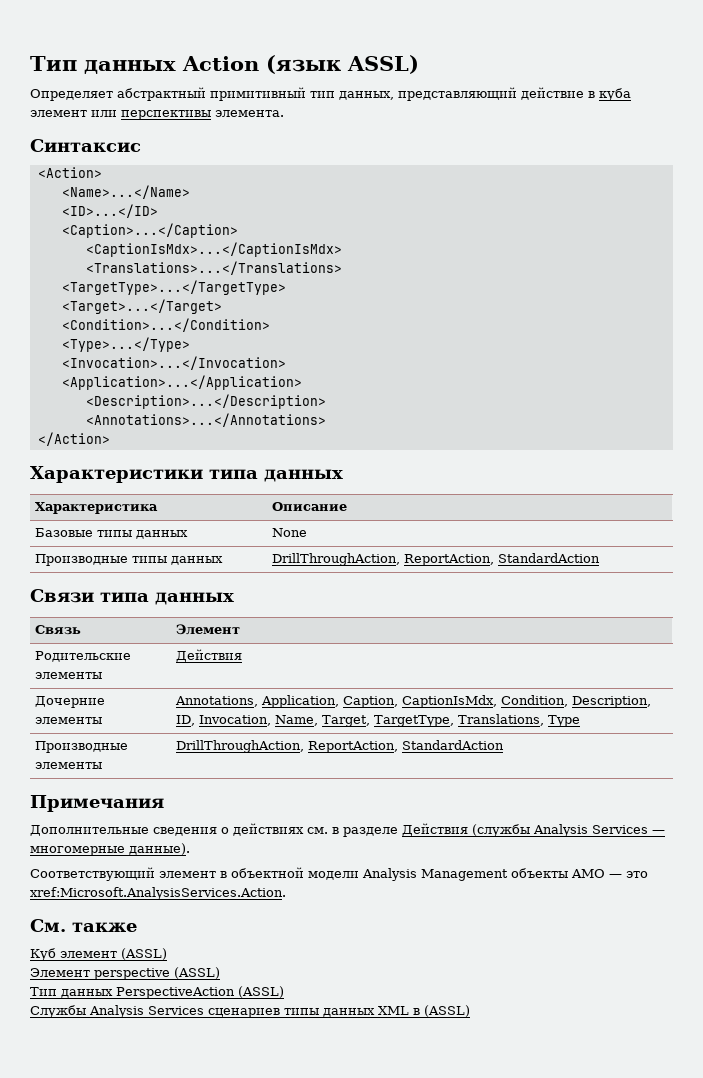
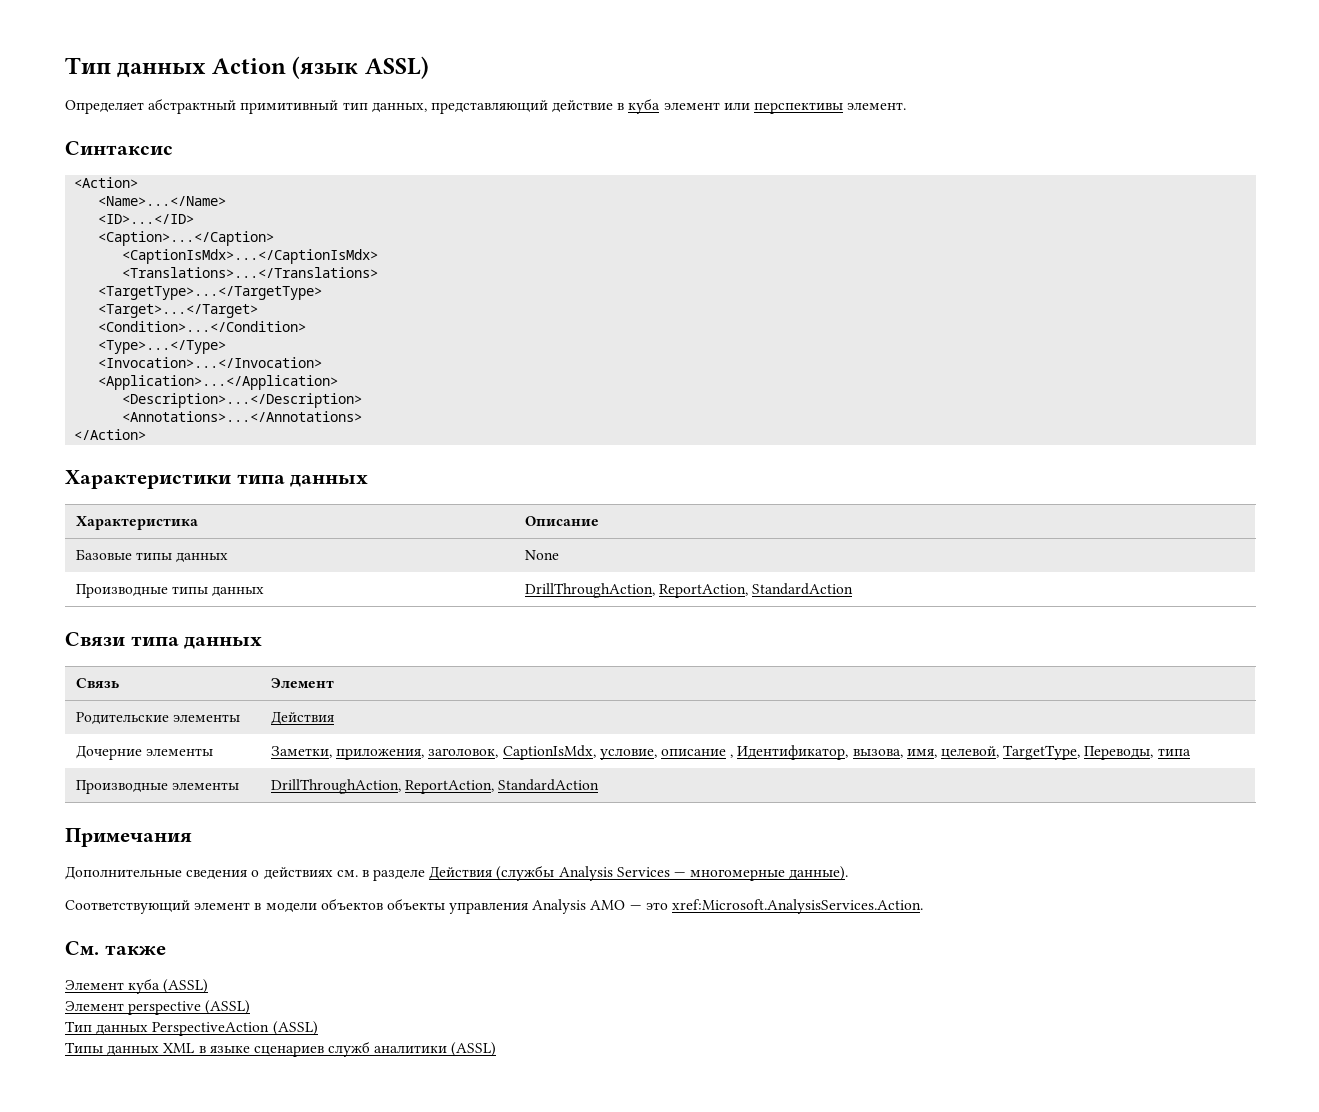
[215,110,284,117] элемента. -> [847,102,907,110] элемент.
[175,695,652,708] [176,714,581,727] Annotations, Application, Caption, CaptionIsMdx, Condition, Description, ID, Invocation, Name, Target, TargetType, Translations, Type -> [271,745,1191,760] Заметки, приложения, заголовок, CaptionIsMdx, условие, описание , Идентификатор, вызова, имя, целевой, TargetType, Переводы, типа
[231,867,568,881] объектной модели Analysis Management объекты -> [265,898,587,914] модели объектов объекты управления Analysis
[30,948,117,961] Куб элемент -> [65,978,161,994] Элемент куба
[30,1005,420,1018] Службы Analysis Services сценариев типы данных XML в -> [65,1041,448,1057] Типы данных XML в языке сценариев служб аналитики

